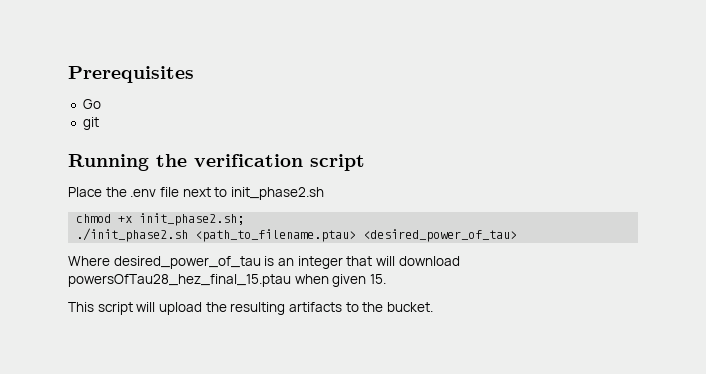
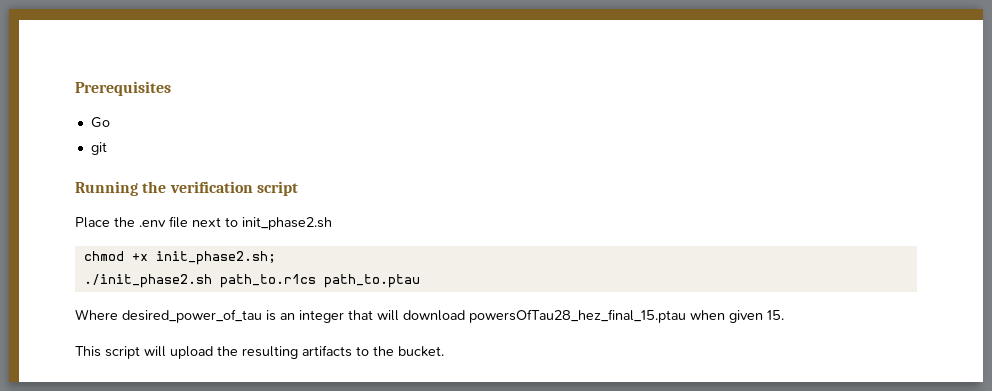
[195,229,518,242] <path_to_filename.ptau> <desired_power_of_tau> -> [219,274,420,288] path_to.r1cs path_to.ptau

